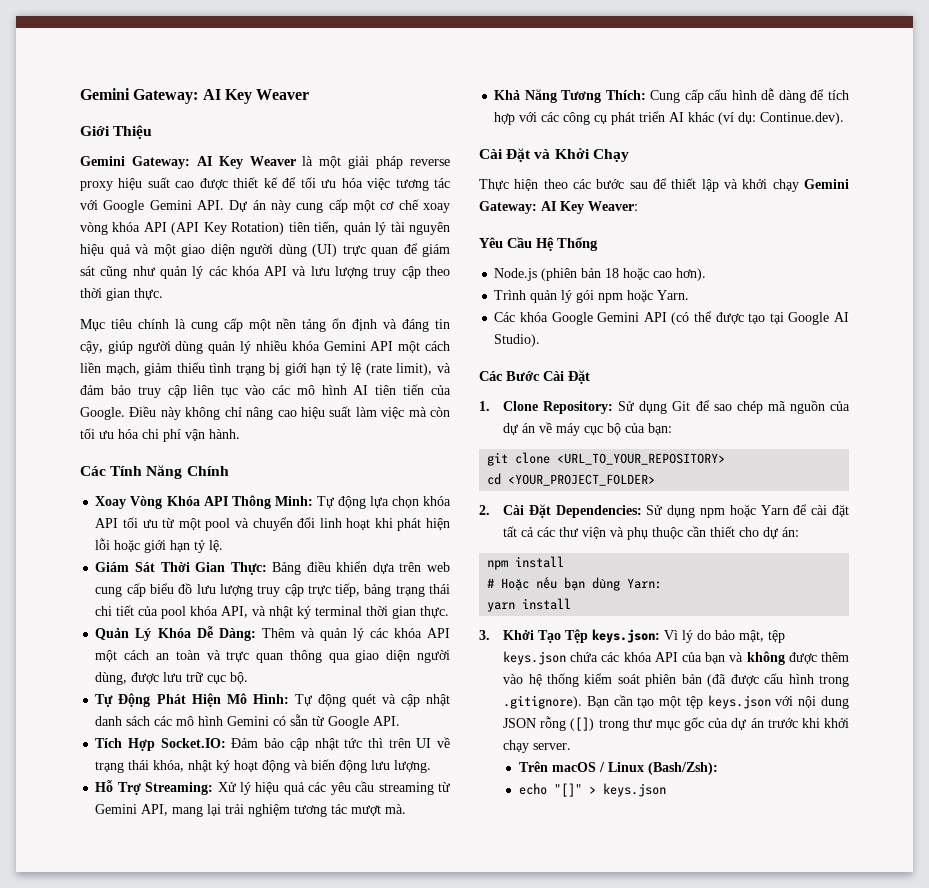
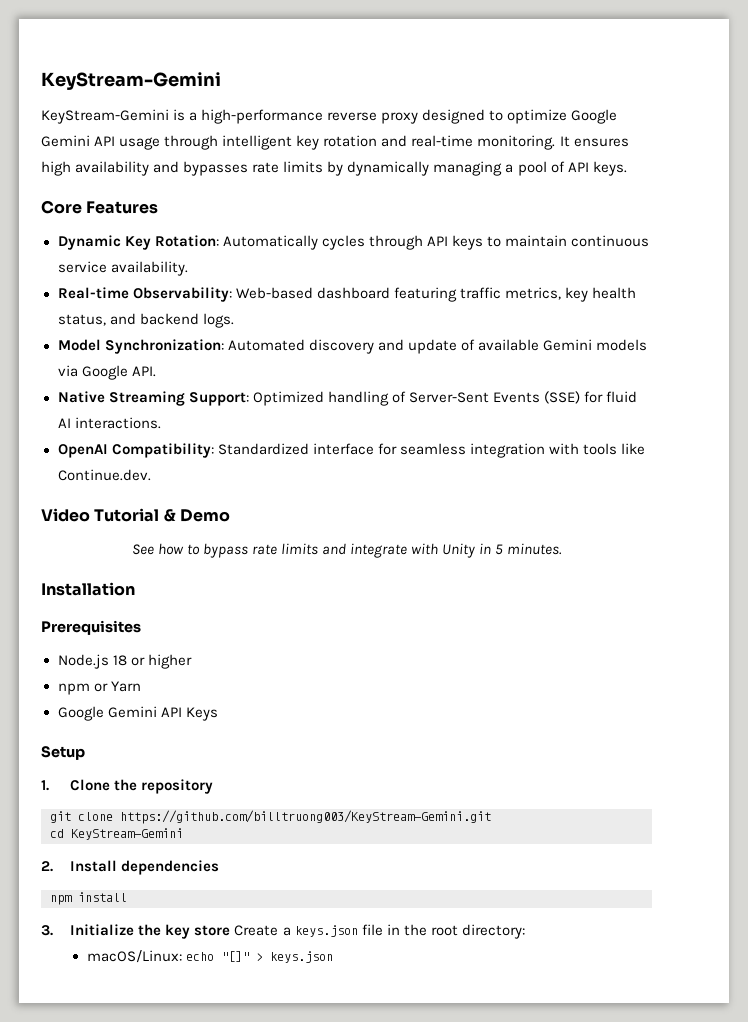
[80,88,310,104] [80,125,153,139] [80,156,451,169] [80,177,450,191] [80,199,450,213] [80,221,450,235] [80,243,450,257] [80,266,451,279] [80,288,163,301] [80,318,450,332] [80,340,450,354] [80,362,452,376] [80,384,452,398] [80,406,450,420] [80,428,240,442] [80,465,229,479] [95,495,452,509] [95,517,451,531] [95,538,224,553] [95,561,451,575] [95,583,451,597] [95,605,450,619] [95,626,451,641] [95,650,451,663] [95,672,249,685] [95,693,451,707] [95,714,401,729] [95,737,450,751] [95,759,432,773] [95,780,450,795] [95,804,407,817] [494,88,849,103] [494,111,845,125] [479,148,629,162] [479,178,849,192] [479,201,638,214] [479,237,598,251] [494,267,707,281] [494,289,690,303] [494,311,850,325] [494,334,541,347] [479,370,590,384] [479,400,850,414] [503,422,673,436] Gemini Gateway: AI Key Weaver // Giới Thiệu // Gemini Gateway: AI Key Weaver là một giải pháp reverse proxy hiệu suất cao được thiết kế để tối ưu hóa việc tương tác với Google Gemini API. Dự án này cung cấp một cơ chế xoay vòng khóa API (API Key Rotation) tiên tiến, quản lý tài nguyên hiệu quả và một giao diện người dùng (UI) trực quan để giám sát cũng như quản lý các khóa API và lưu lượng truy cập theo thời gian thực. // Mục tiêu chính là cung cấp một nền tảng ổn định và đáng tin cậy, giúp người dùng quản lý nhiều khóa Gemini API một cách liền mạch, giảm thiểu tình trạng bị giới hạn tỷ lệ (rate limit), và đảm bảo truy cập liên tục vào các mô hình AI tiên tiến của Google. Điều này không chỉ nâng cao hiệu suất làm việc mà còn tối ưu hóa chi phí vận hành. // Các Tính Năng Chính // Xoay Vòng Khóa API Thông Minh: Tự động lựa chọn khóa API tối ưu từ một pool và chuyển đổi linh hoạt khi phát hiện lỗi hoặc giới hạn tỷ lệ. // Giám Sát Thời Gian Thực: Bảng điều khiển dựa trên web cung cấp biểu đồ lưu lượng truy cập trực tiếp, bảng trạng thái chi tiết của pool khóa API, và nhật ký terminal thời gian thực. // Quản Lý Khóa Dễ Dàng: Thêm và quản lý các khóa API một cách an toàn và trực quan thông qua giao diện người dùng, được lưu trữ cục bộ. // Tự Động Phát Hiện Mô Hình: Tự động quét và cập nhật danh sách các mô hình Gemini có sẵn từ Google API. // Tích Hợp Socket.IO: Đảm bảo cập nhật tức thì trên UI về trạng thái khóa, nhật ký hoạt động và biến động lưu lượng. // Hỗ Trợ Streaming: Xử lý hiệu quả các yêu cầu streaming từ Gemini API, mang lại trải nghiệm tương tác mượt mà. // Khả Năng Tương Thích: Cung cấp cấu hình dễ dàng để tích hợp với các công cụ phát triển AI khác (ví dụ: Continue.dev). // Cài Đặt và Khởi Chạy // Thực hiện theo các bước sau để thiết lập và khởi chạy Gemini Gateway: AI Key Weaver: // Yêu Cầu Hệ Thống // Node.js (phiên bản 18 hoặc cao hơn). // Trình quản lý gói npm hoặc Yarn. // Các khóa Google Gemini API (có thể được tạo tại Google AI Studio). // Các Bước Cài Đặt // 1. Clone Repository: Sử dụng Git để sao chép mã nguồn của dự án về máy cục bộ của bạn: -> [41,72,221,90] [41,109,618,124] [41,135,629,150] [41,161,627,176] [41,200,159,214] [57,235,649,250] [57,261,188,276] [57,287,636,302] [57,313,234,328] [57,339,647,354] [57,365,156,380] [57,391,637,406] [57,417,161,429] [57,443,645,458] [57,469,151,481] [41,508,230,522] [131,543,563,558] [41,582,135,596] [41,620,141,635] [57,654,192,669] [57,681,141,695] [57,706,218,721] [41,746,85,760] [41,779,214,794] KeyStream-Gemini // KeyStream-Gemini is a high-performance reverse proxy designed to optimize Google Gemini API usage through intelligent key rotation and real-time monitoring. It ensures high availability and bypasses rate limits by dynamically managing a pool of API keys. // Core Features // Dynamic Key Rotation: Automatically cycles through API keys to maintain continuous service availability. // Real-time Observability: Web-based dashboard featuring traffic metrics, key health status, and backend logs. // Model Synchronization: Automated discovery and update of available Gemini models via Google API. // Native Streaming Support: Optimized handling of Server-Sent Events (SSE) for fluid AI interactions. // OpenAI Compatibility: Standardized interface for seamless integration with tools like Continue.dev. // Video Tutorial & Demo // See how to bypass rate limits and integrate with Unity in 5 minutes. // Installation // Prerequisites // Node.js 18 or higher // npm or Yarn // Google Gemini API Keys // Setup // 1. Clone the repository
[557,453,726,465] <URL_TO_YOUR_REPOSITORY> -> [120,810,491,824] https://github.com/billtruong003/KeyStream-Gemini.git
[508,474,656,486] <YOUR_PROJECT_FOLDER> -> [71,828,183,840] KeyStream-Gemini
[503,504,849,518] [503,526,800,540] [487,556,565,570] [487,577,663,591] [487,598,572,612] [479,629,786,643] [503,651,849,665] [503,673,849,687] [503,695,849,709] [503,716,849,731] [503,740,572,753] [518,761,718,775] Cài Đặt Dependencies: Sử dụng npm hoặc Yarn để cài đặt tất cả các thư viện và phụ thuộc cần thiết cho dự án: // npm install // # Hoặc nếu bạn dùng Yarn: // yarn install // 3. Khởi Tạo Tệp keys.json: Vì lý do bảo mật, tệp keys.json chứa các khóa API của bạn và không được thêm vào hệ thống kiểm soát phiên bản (đã được cấu hình trong .gitignore). Bạn cần tạo một tệp keys.json với nội dung JSON rỗng ([]) trong thư mục gốc của dự án trước khi khởi chạy server. // Trên macOS / Linux (Bash/Zsh): // -> [70,860,220,875] [50,892,127,905] [41,924,525,939] [86,950,182,963] Install dependencies // npm install // 3. Initialize the key store Create a keys.json file in the root directory: // macOS/Linux:

